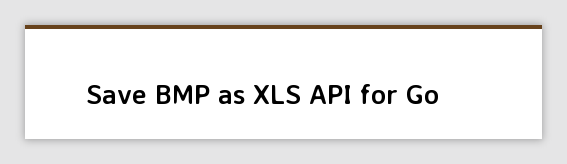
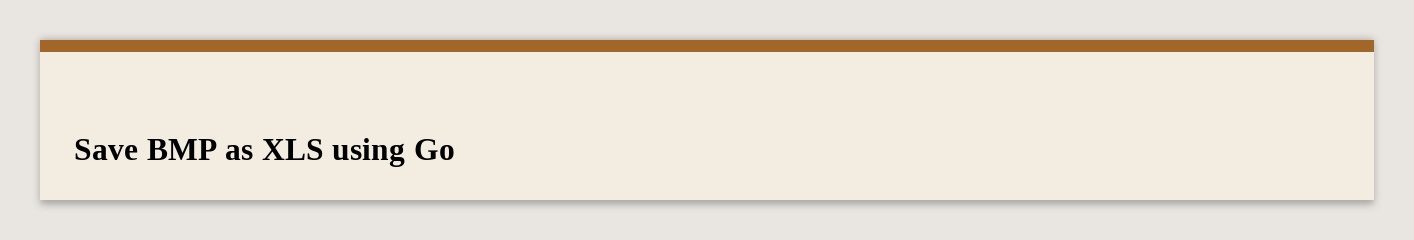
[309,84,398,104] API for -> [332,138,406,167] using

